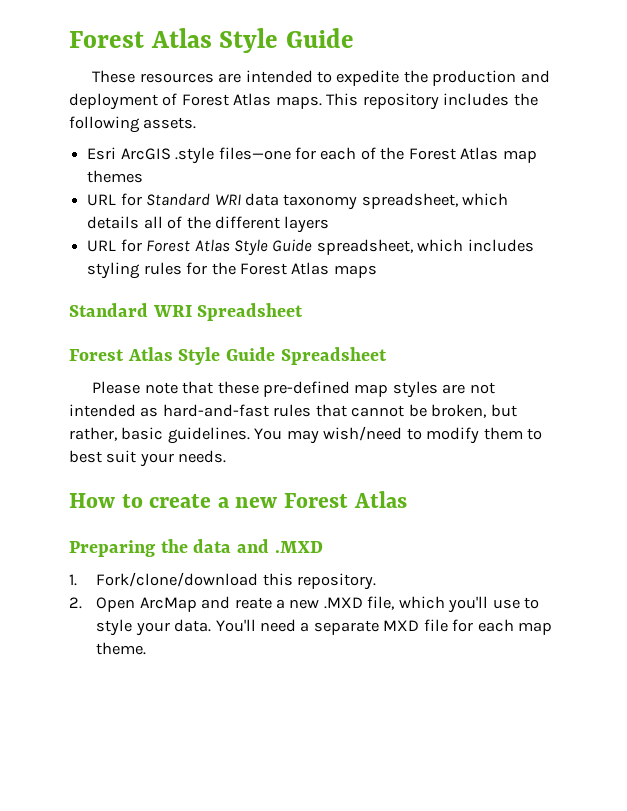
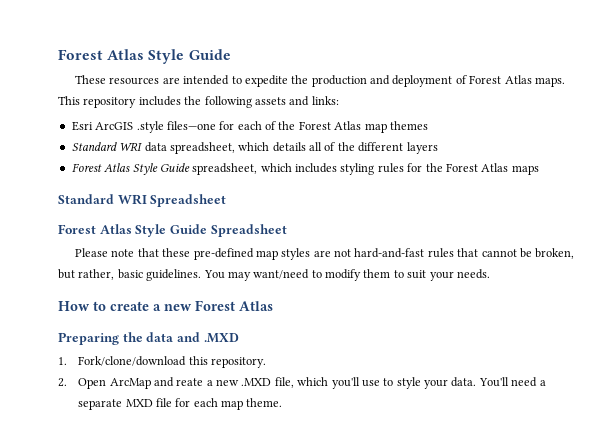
[143,117,197,129] assets. -> [254,96,339,106] assets and links:
[87,193,142,206] URL for -> (428, 125) none
[283,194,358,210] taxonomy -> (167, 147) none
[87,239,142,252] URL for -> (438, 148) none
[69,404,159,417] intended as -> (352, 253) none
[323,426,403,441] wish/need -> [253,269,310,279] want/need
[69,450,102,463] best -> (404, 274) none

